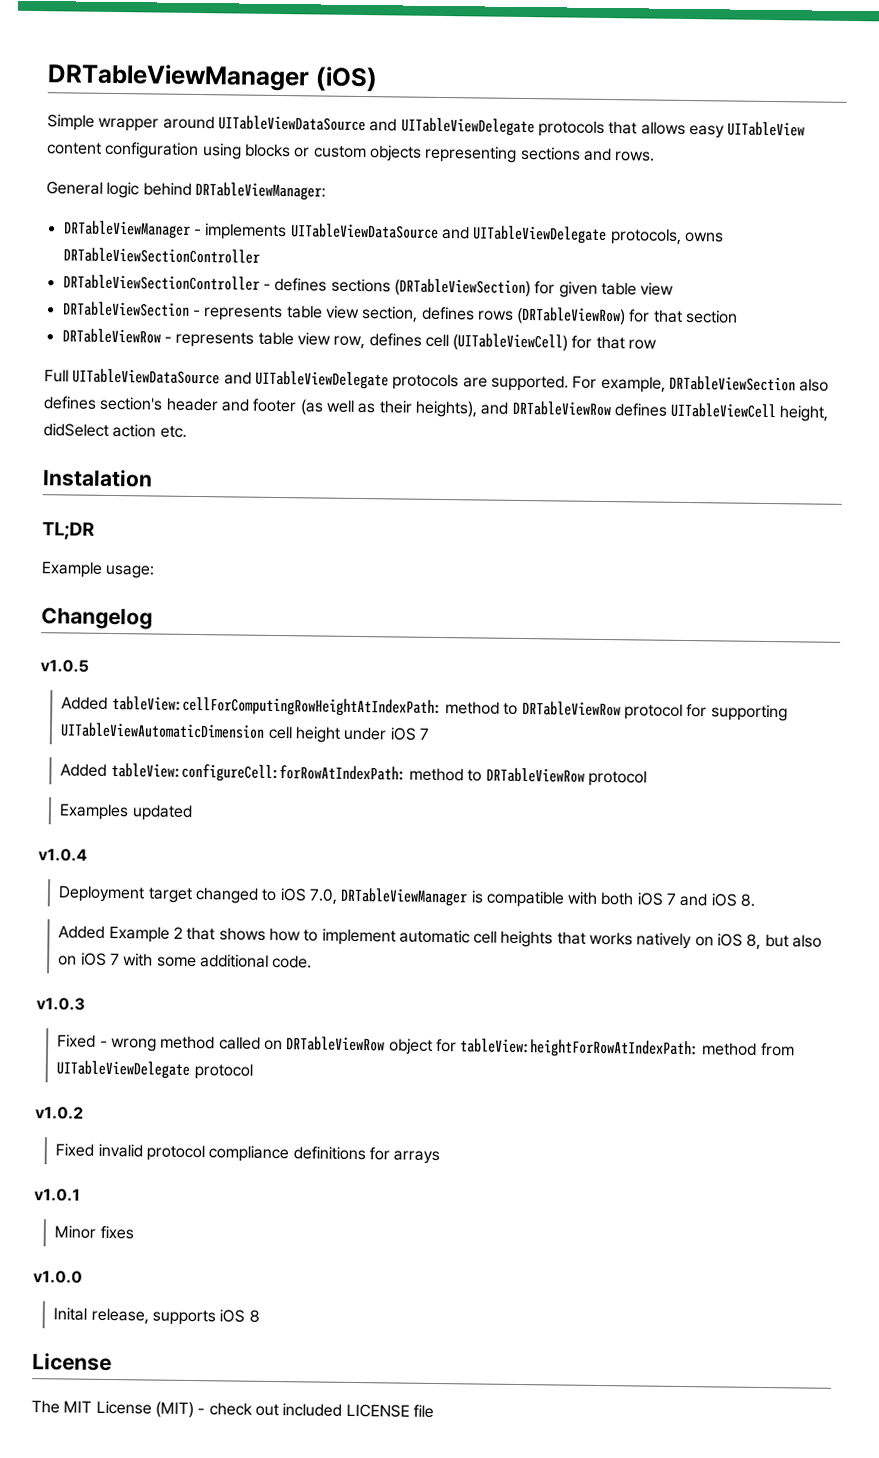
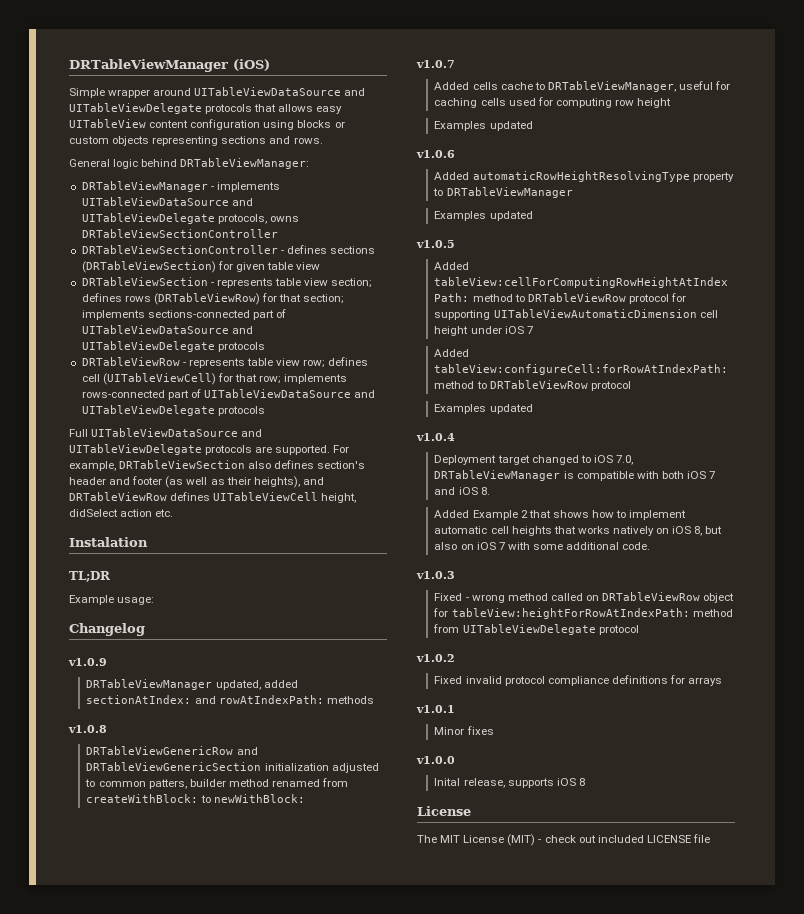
[361,306,419,323] section, -> [331,278,373,288] section;
[685,309,739,324] section -> [303,294,345,304] [81,309,286,320] [81,325,253,334] [81,341,265,352] section; implements sections-connected part of UITableViewDataSource and UITableViewDelegate protocols
[333,335,366,350] row, -> [303,359,326,368] row;
[628,339,658,350] row -> [259,374,348,384] [81,389,376,400] [81,405,265,416] row; implements rows-connected part of UITableViewDataSource and UITableViewDelegate protocols
(153, 618) none -> [68,658,107,666] [86,679,298,690] [86,695,374,704] [68,725,107,733] [86,746,258,755] [86,762,379,773] [85,778,349,789] [86,794,305,803] [416,60,455,68] [434,81,731,92] [434,97,672,108] [434,121,533,131] [416,150,455,158] [434,171,734,182] [433,187,573,198] [434,211,533,221] // v1.0.9 // DRTableViewManager updated, added sectionAtIndex: and rowAtIndexPath: methods // v1.0.8 // DRTableViewGenericRow and DRTableViewGenericSection initialization adjusted to common patters, builder method renamed from createWithBlock: to newWithBlock: // v1.0.7 // Added cells cache to DRTableViewManager, useful for caching cells used for computing row height // Examples updated // v1.0.6 // Added automaticRowHeightResolvingType property to DRTableViewManager // Examples updated

